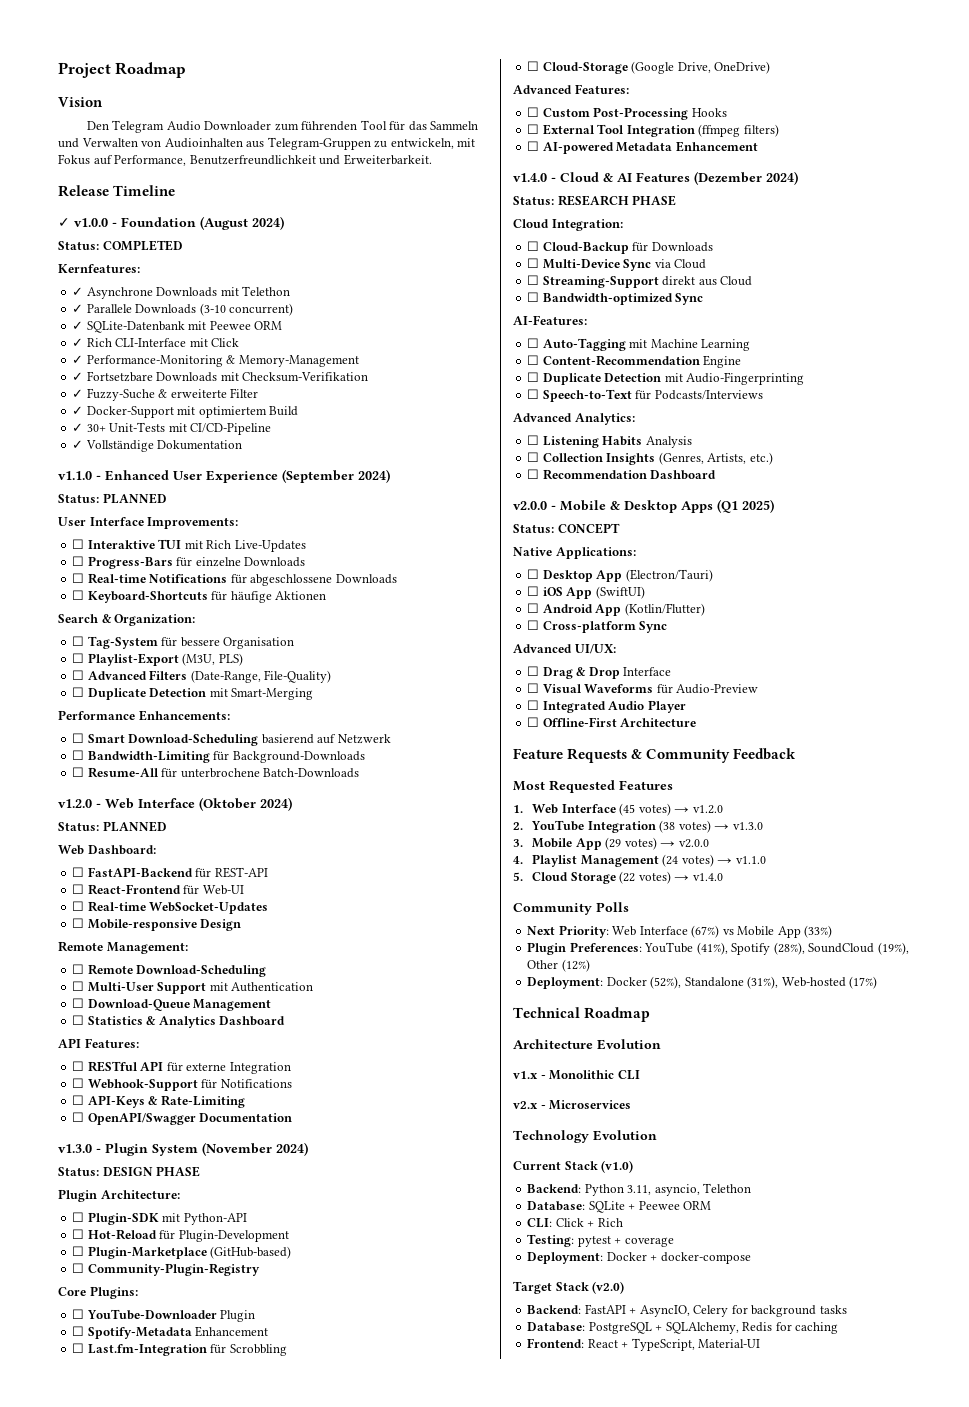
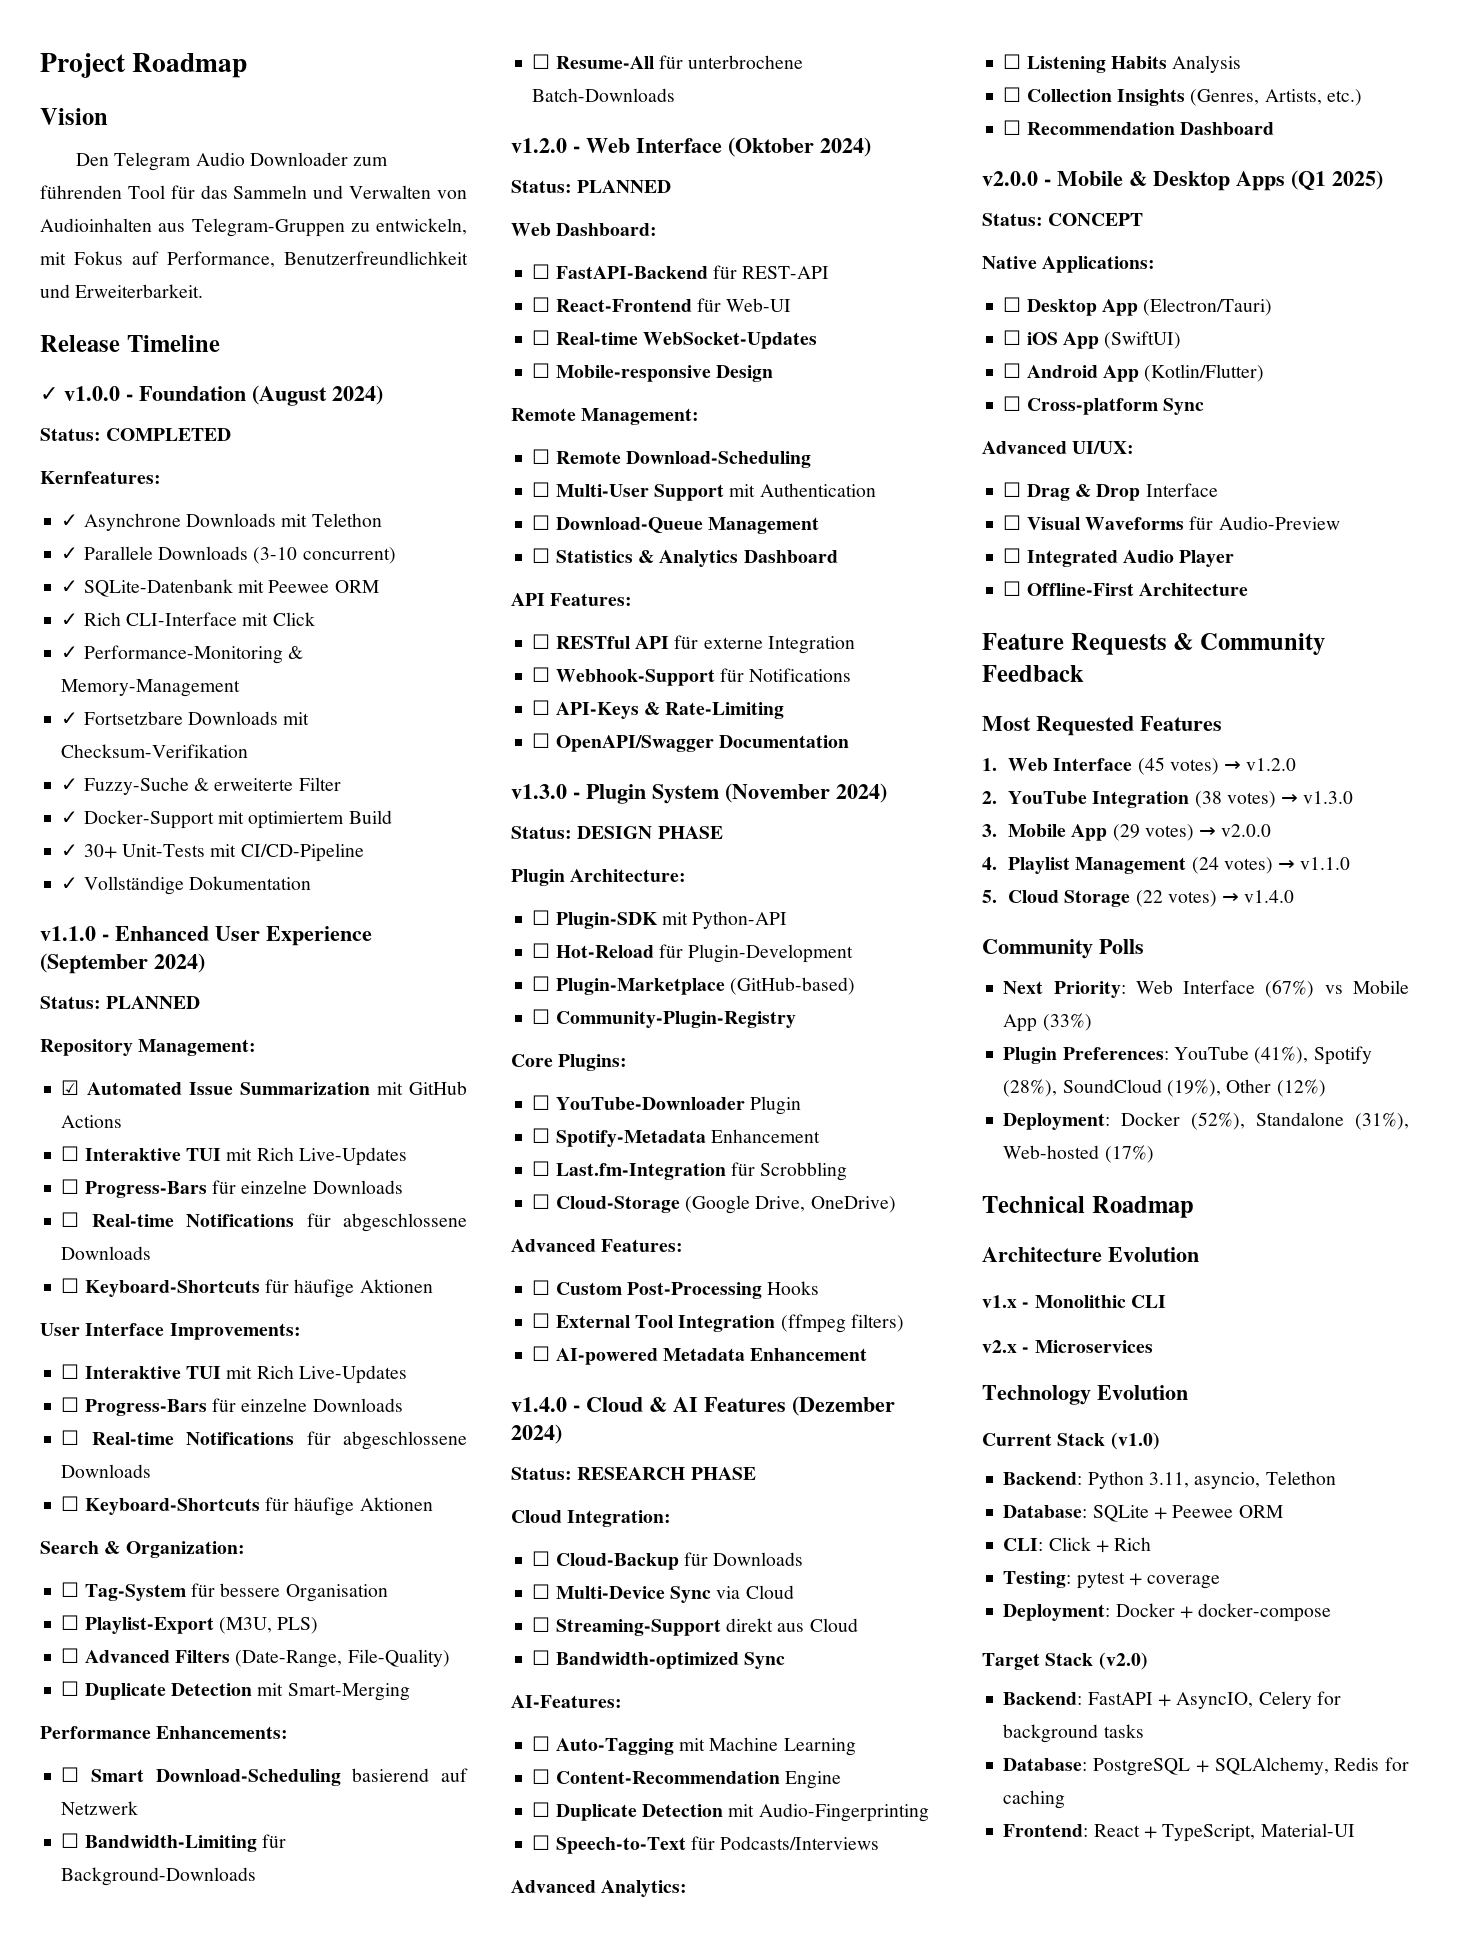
(167, 498) none -> [40,1039,257,1056] [61,1080,468,1095] [61,1115,123,1128] [61,1146,407,1166] [61,1179,403,1198] [61,1212,467,1232] [61,1246,152,1260] [61,1278,433,1298] // Repository Management: // ☑ Automated Issue Summarization mit GitHub Actions // ☐ Interaktive TUI mit Rich Live-Updates // ☐ Progress-Bars für einzelne Downloads // ☐ Real-time Notifications für abgeschlossene Downloads // ☐ Keyboard-Shortcuts für häufige Aktionen

